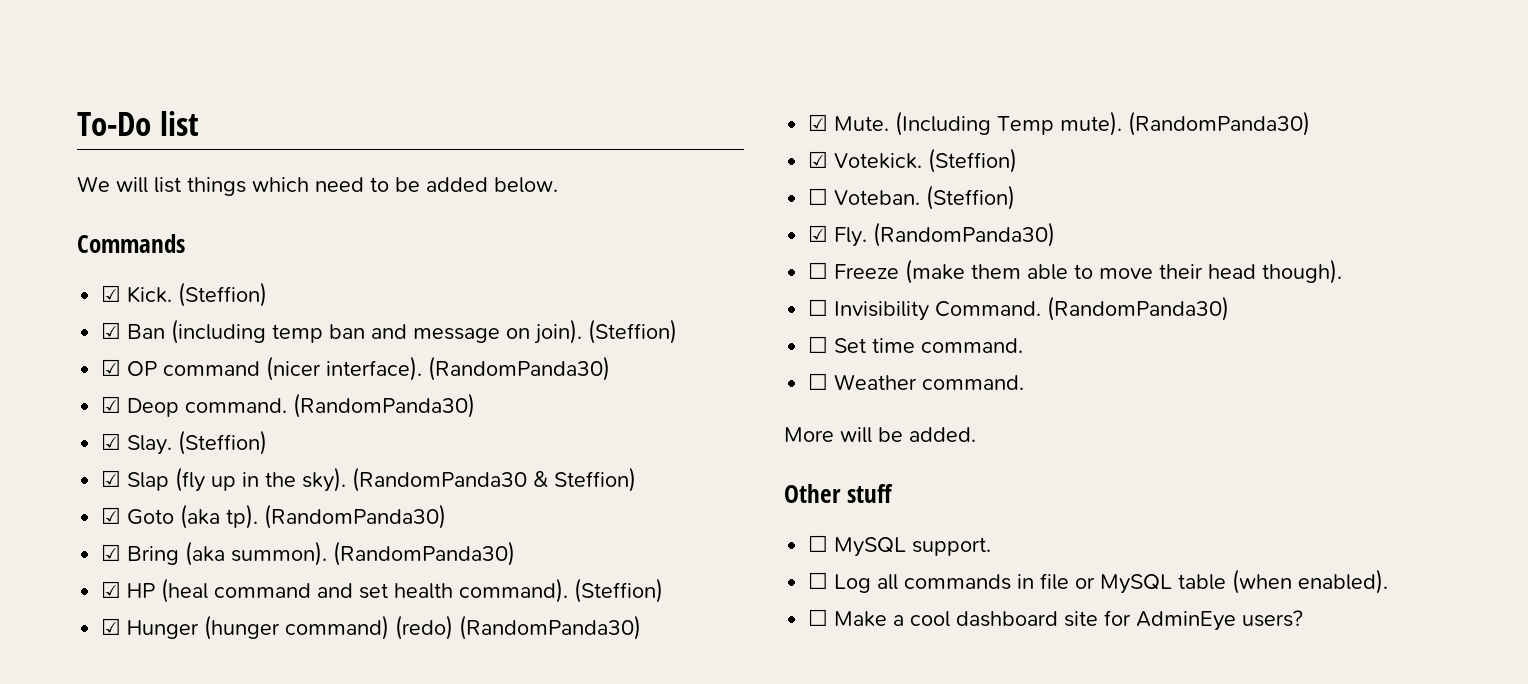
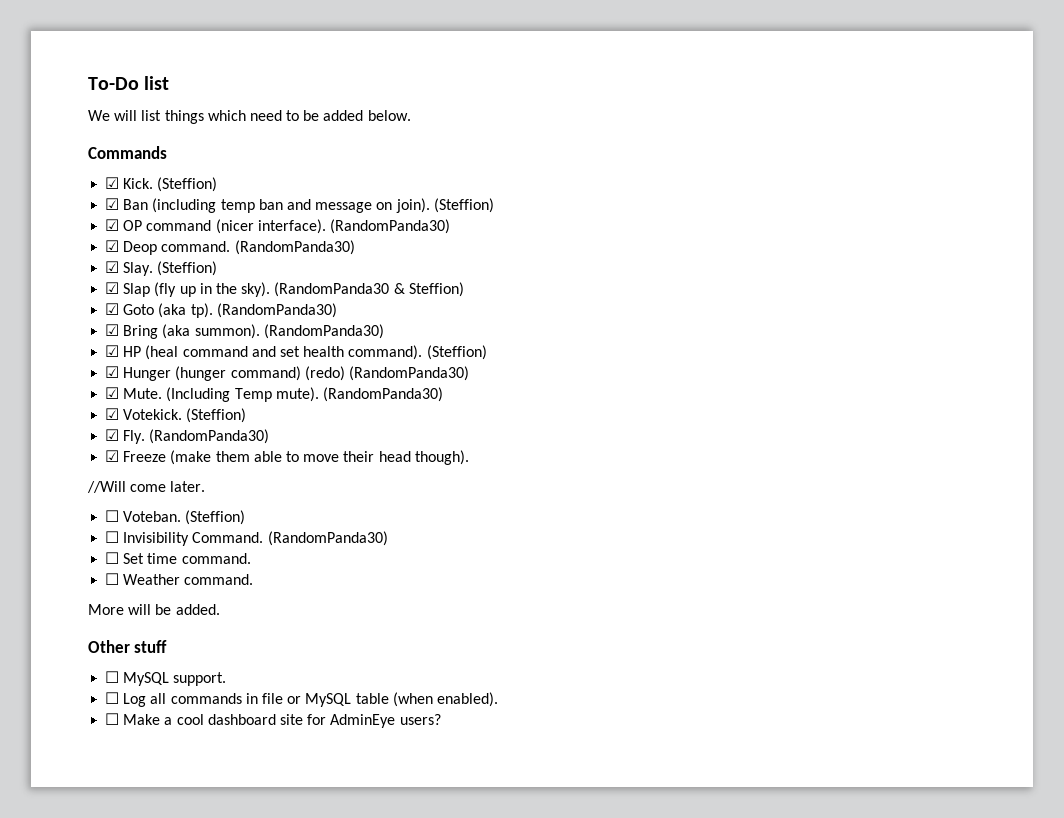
[808,185,1016,210] // ☐ Voteban. (Steffion) -> (247, 415) none
[808,262,829,279] ☐ -> [105,450,120,462] ☑
(1343, 271) none -> [87,481,206,493] [105,510,246,525] // //Will come later. // ☐ Voteban. (Steffion)

